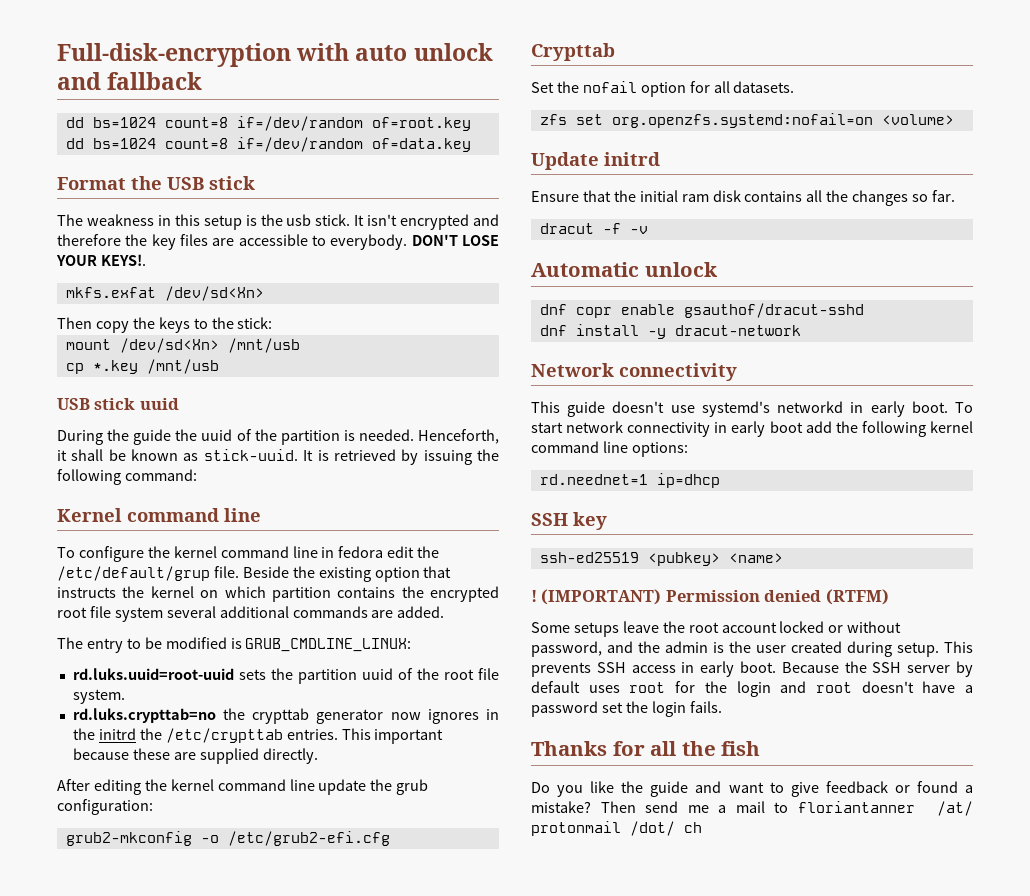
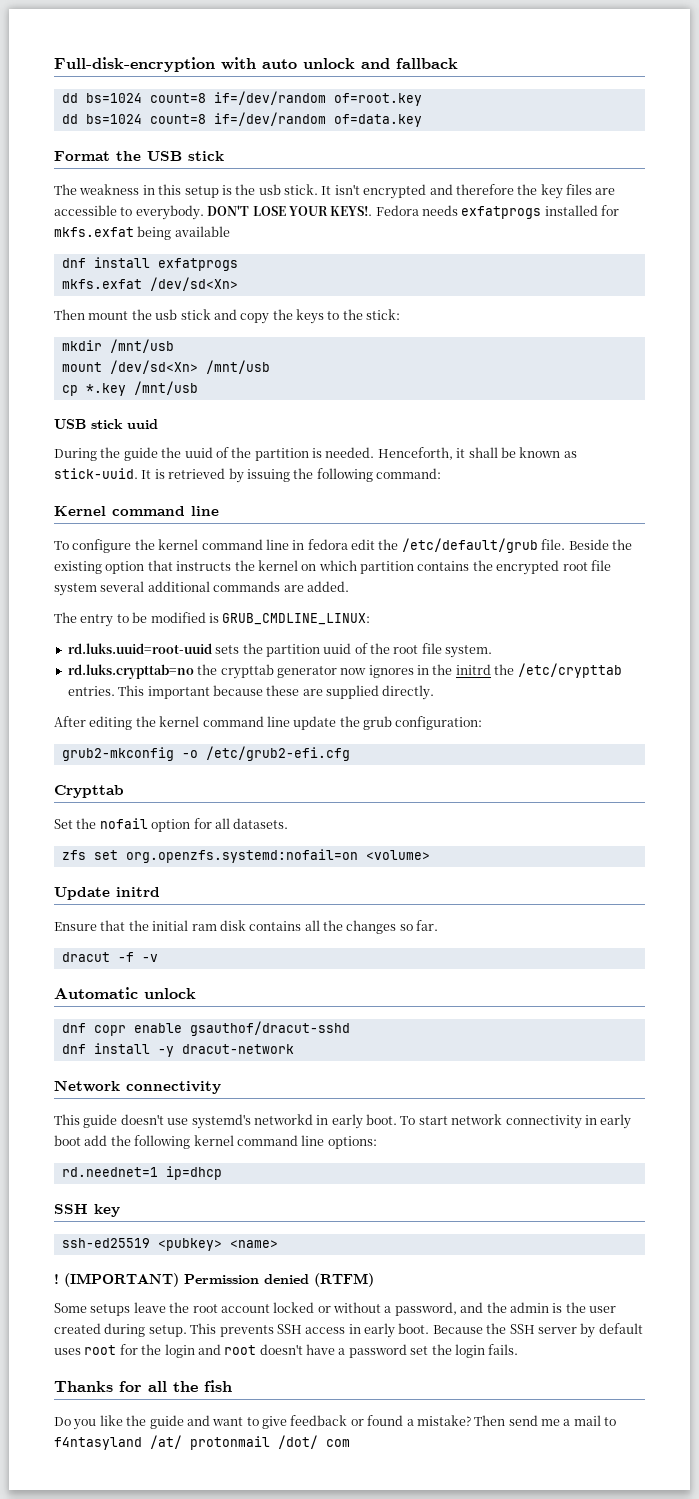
[65,286,264,301] [57,317,92,329] // mkfs.exfat /dev/sd<Xn> // Then -> [375,205,620,219] [54,226,230,240] [61,257,238,271] [61,277,238,291] [54,309,237,320] Fedora needs exfatprogs installed for mkfs.exfat being available // dnf install exfatprogs // mkfs.exfat /dev/sd<Xn> // Then mount the usb stick and
(273, 323) none -> [61,339,174,353] // mkdir /mnt/usb
[57,566,210,581] /etc/default/grup -> [401,538,538,553] /etc/default/grub
(902, 627) none -> [384,1306,392,1313] a
[797,801,915,813] floriantanner -> [54,1437,142,1450] f4ntasyland
[684,822,702,833] ch -> [326,1439,350,1447] com

